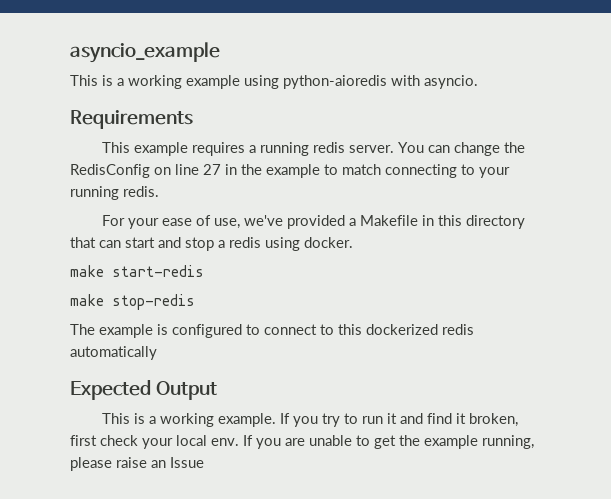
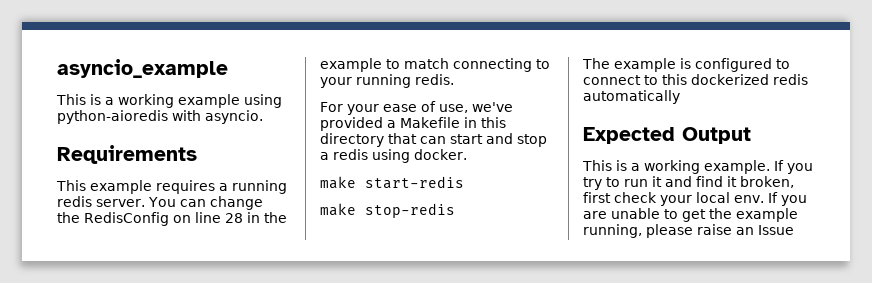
[203,164,221,175] 27 -> [225,213,243,223] 28

